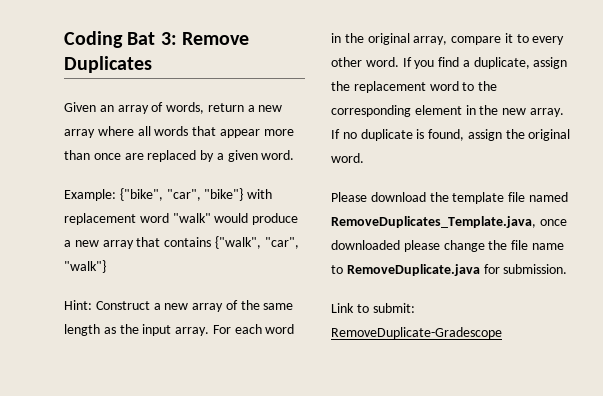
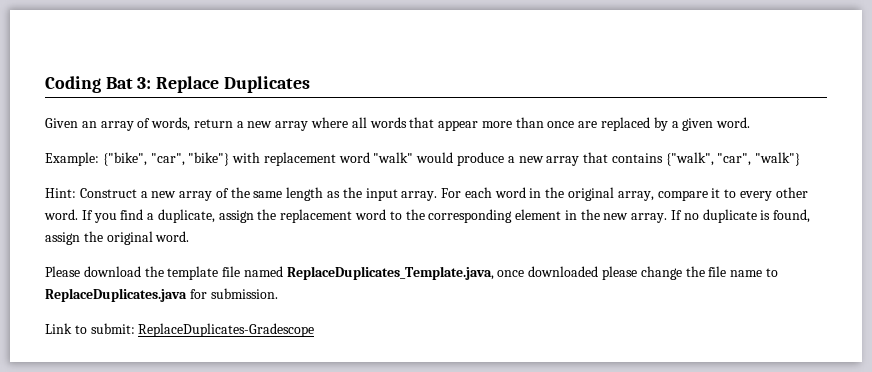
[181,32,249,45] Remove -> [156,76,220,93] Replace
[331,216,536,228] RemoveDuplicates_Template.java, -> [286,266,494,280] ReplaceDuplicates_Template.java,
[346,264,480,276] RemoveDuplicate.java -> [45,288,187,302] ReplaceDuplicates.java
[331,327,502,339] RemoveDuplicate-Gradescope -> [138,323,315,337] ReplaceDuplicates-Gradescope

